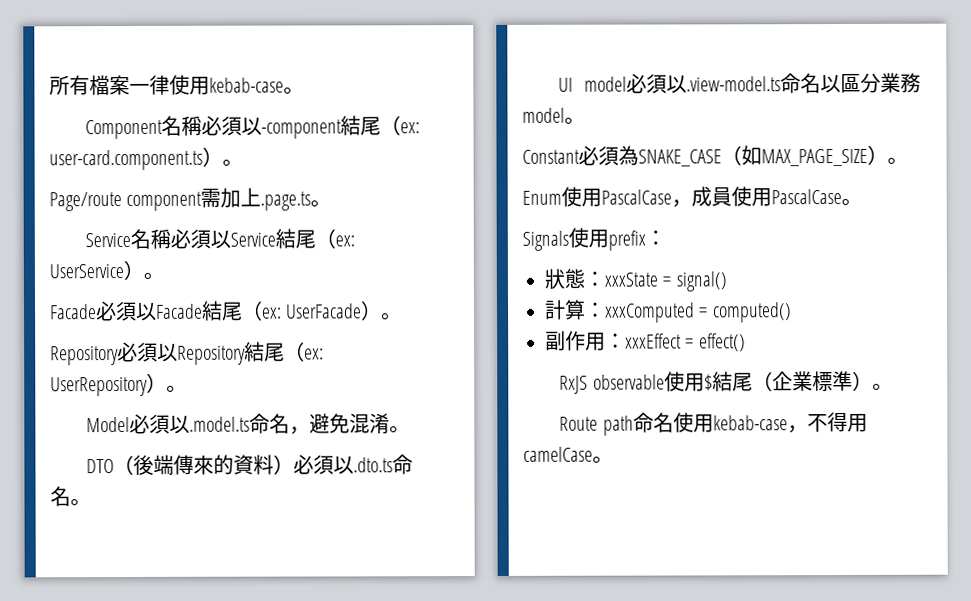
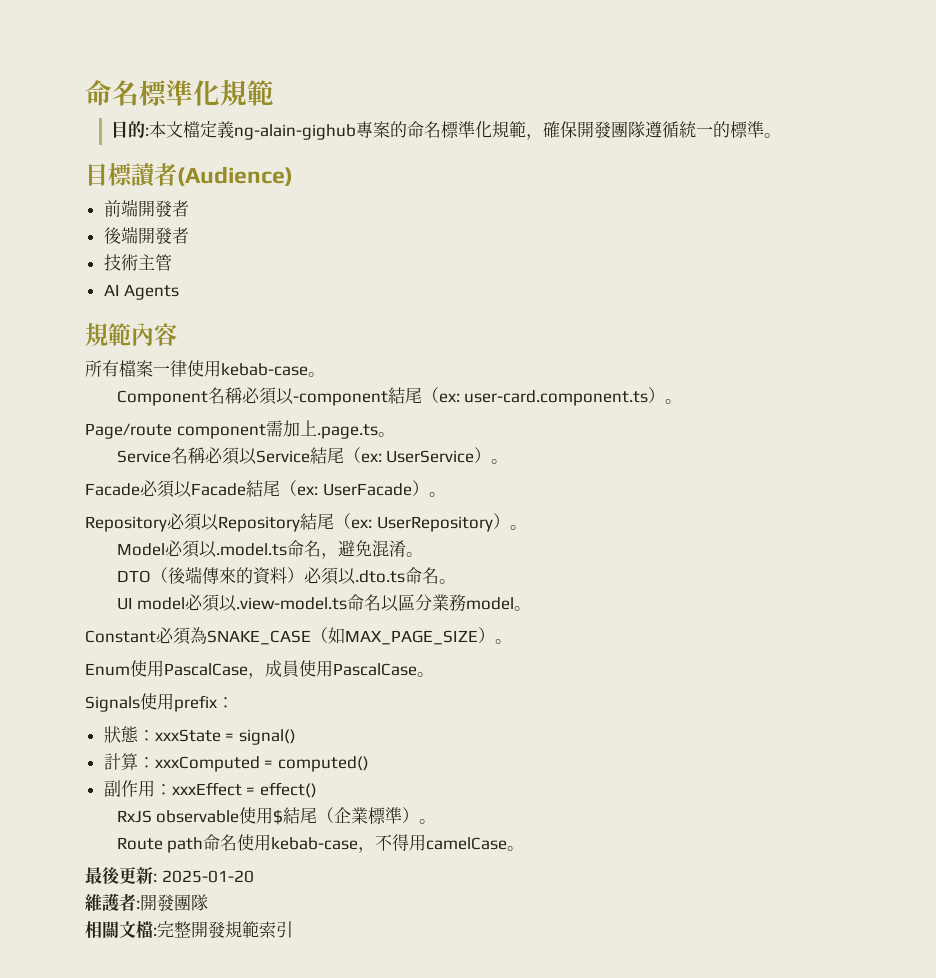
(49, 85) none -> [85,79,274,106] [110,121,781,140] [85,163,293,187] [103,199,189,217] [103,226,189,244] [103,254,172,271] [103,284,180,300] [85,323,177,346] 命名標準化規範 // 目的:本文檔定義ng-alain-gighub專案的命名標準化規範，確保開發團隊遵循統一的標準。 // 目標讀者(Audience) // 前端開發者 // 後端開發者 // 技術主管 // AI Agents // 規範內容 //
(613, 459) none -> [85,867,254,884] [85,893,208,911] [85,921,293,938] // 最後更新: 2025-01-20 // 維護者:開發團隊 // 相關文檔:完整開發規範索引

